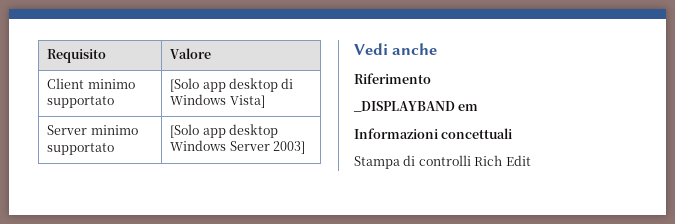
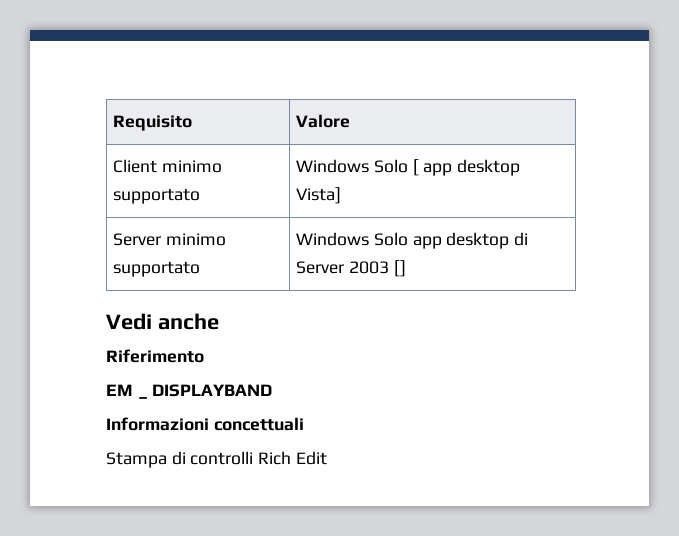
[170,78,294,92] [170,94,227,105] [Solo app desktop di Windows -> [296,159,521,176] Windows Solo [ app desktop
[170,124,278,138] [170,140,305,154] [Solo app desktop Windows Server 2003] -> [296,232,529,249] [296,260,406,277] Windows Solo app desktop di Server 2003 []
[353,101,479,112] _DISPLAYBAND em -> [106,384,133,396] [137,384,273,399] EM _ DISPLAYBAND

